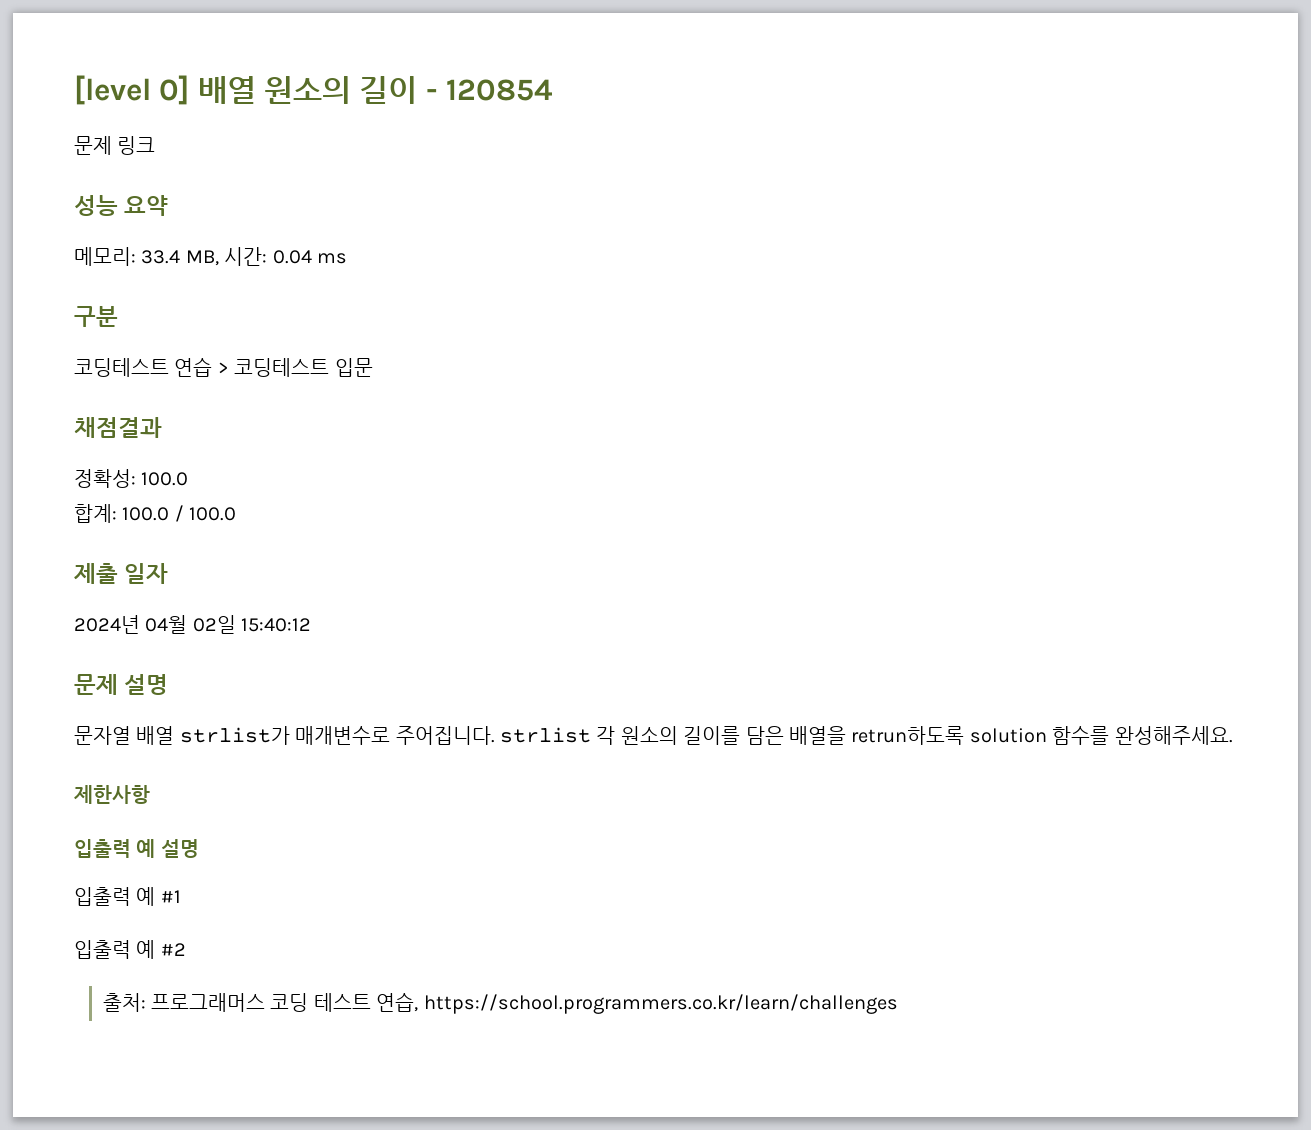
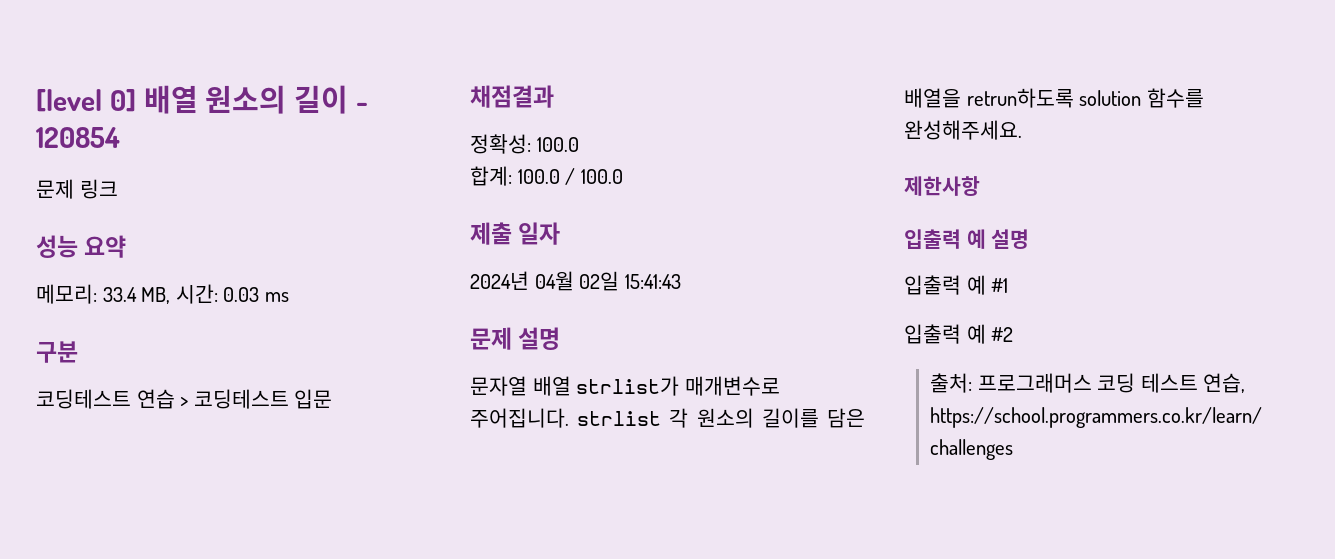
[272,250,312,264] 0.04 -> [223,287,260,302] 0.03
[241,618,312,632] 15:40:12 -> [624,274,681,289] 15:41:43

